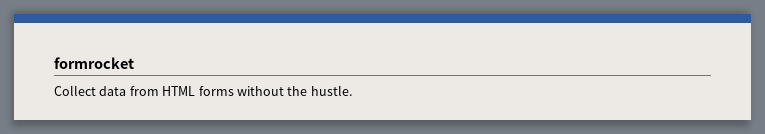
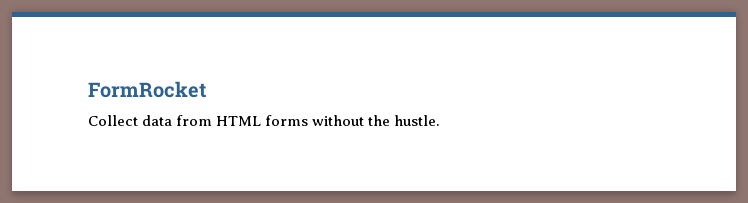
[54,57,134,69] formrocket -> [88,81,206,98] FormRocket

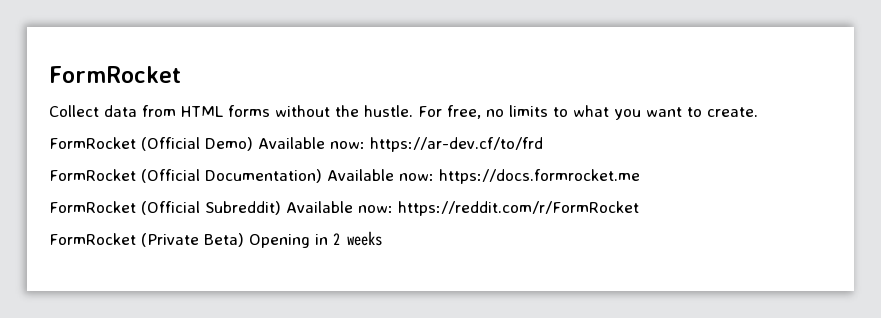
(441, 120) none -> [418,105,758,120] [49,137,543,152] [49,169,640,184] [49,201,639,216] [49,231,382,248] For free, no limits to what you want to create. // FormRocket (Official Demo) Available now: https://ar-dev.cf/to/frd // FormRocket (Official Documentation) Available now: https://docs.formrocket.me // FormRocket (Official Subreddit) Available now: https://reddit.com/r/FormRocket // FormRocket (Private Beta) Opening in 2 weeks

